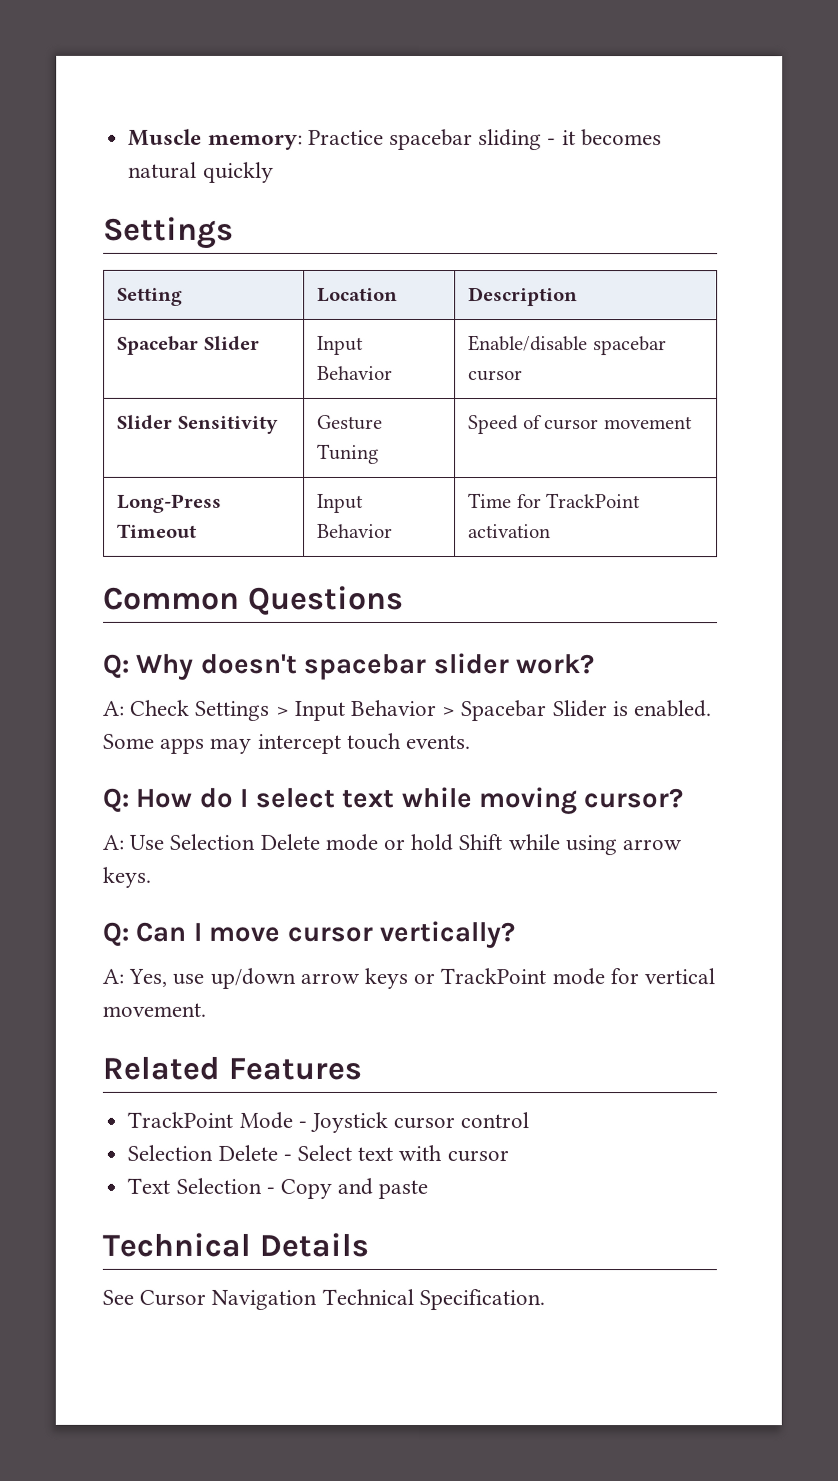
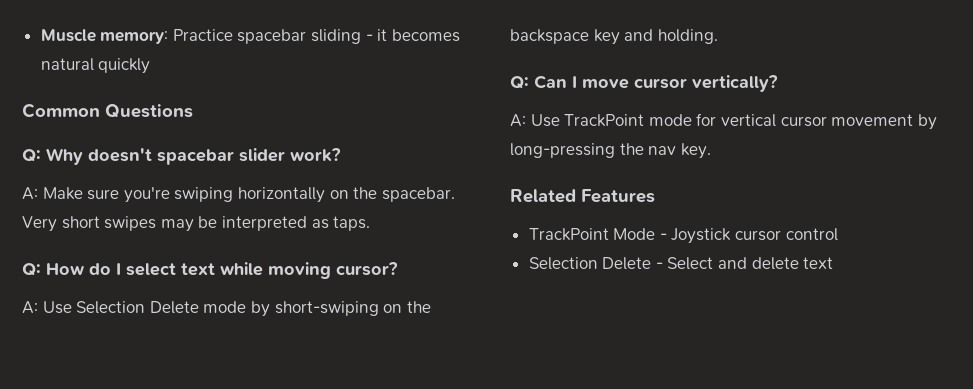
[103,216,234,249] [117,287,184,306] [317,287,399,302] [468,287,579,307] [117,335,260,355] [317,335,365,355] [317,365,394,380] [468,335,667,356] [468,370,524,382] [117,414,279,434] [317,414,384,430] [317,443,380,464] [468,415,693,435] [117,493,223,513] [117,523,198,538] [317,493,365,513] [317,523,394,538] [468,493,642,509] [468,524,552,539] // Settings // Setting | Location | Description // Spacebar Slider | Input Behavior | Enable/disable spacebar cursor // Slider Sensitivity | Gesture Tuning | Speed of cursor movement // Long-Press Timeout | Input Behavior | Time for TrackPoint activation -> (151, 66) none
[130,699,713,722] [102,732,472,754] Check Settings > Input Behavior > Spacebar Slider is enabled. Some apps may intercept touch events. -> [42,187,455,203] [22,216,371,232] Make sure you're swiping horizontally on the spacebar. Very short swipes may be interpreted as taps.
[383,833,683,856] [102,866,151,888] or hold Shift while using arrow keys. -> [250,301,431,317] [510,29,718,45] by short-swiping on the backspace key and holding.
[128,967,716,989] [102,1002,206,1017] Yes, use up/down arrow keys or TrackPoint mode for vertical movement. -> [530,113,937,130] [510,143,711,159] Use TrackPoint mode for vertical cursor movement by long-pressing the nav key.
[357,1144,509,1163] [127,1177,429,1200] [102,1232,369,1257] [102,1288,545,1311] text with cursor // Text Selection - Copy and paste // Technical Details // See Cursor Navigation Technical Specification. -> [718,257,834,270] and delete text

